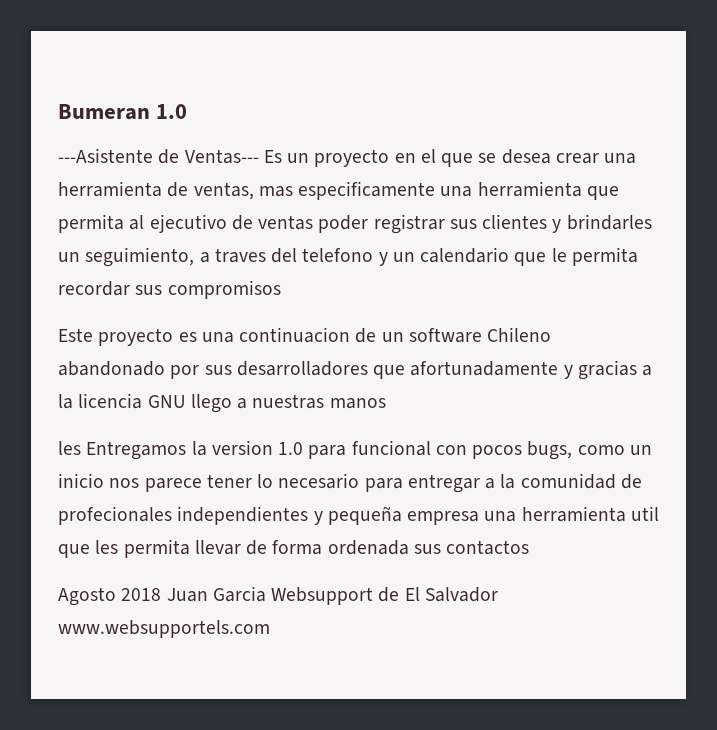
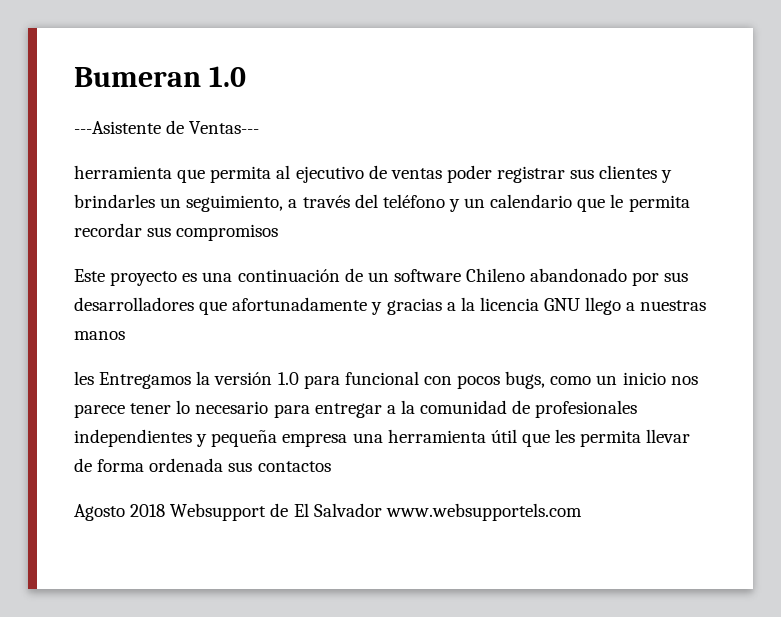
[263,149,637,167] [58,181,473,200] Es un proyecto en el que se desea crear una herramienta de ventas, mas especificamente una -> (260, 127) //
[214,248,374,263] traves del telefono -> [302,194,445,208] través del teléfono
[239,327,351,343] continuacion -> [237,269,340,282] continuación
[211,440,273,455] version -> [214,372,273,385] versión
[58,506,172,525] profecionales -> [535,400,638,418] profesionales
[630,506,659,521] util -> [490,429,517,443] útil
[166,586,266,602] Juan Garcia -> (166, 510) none

